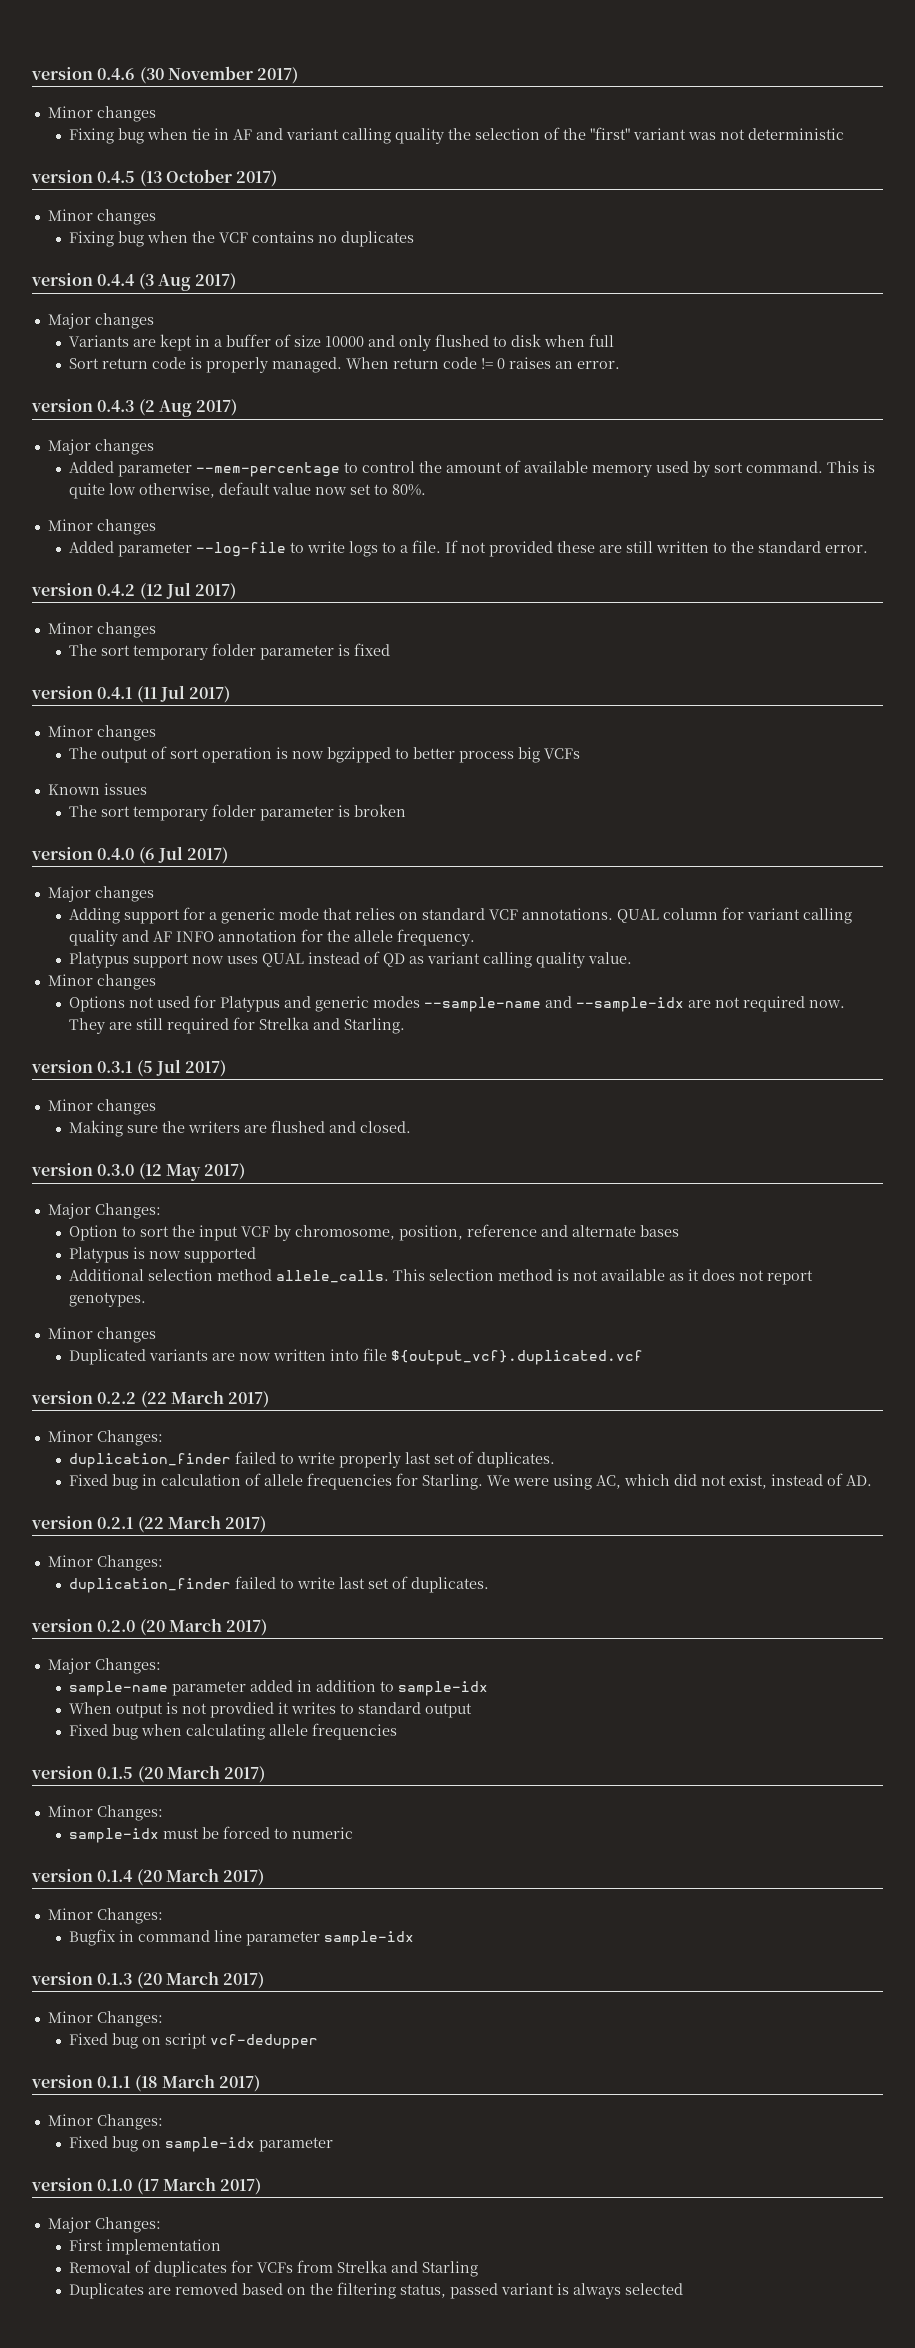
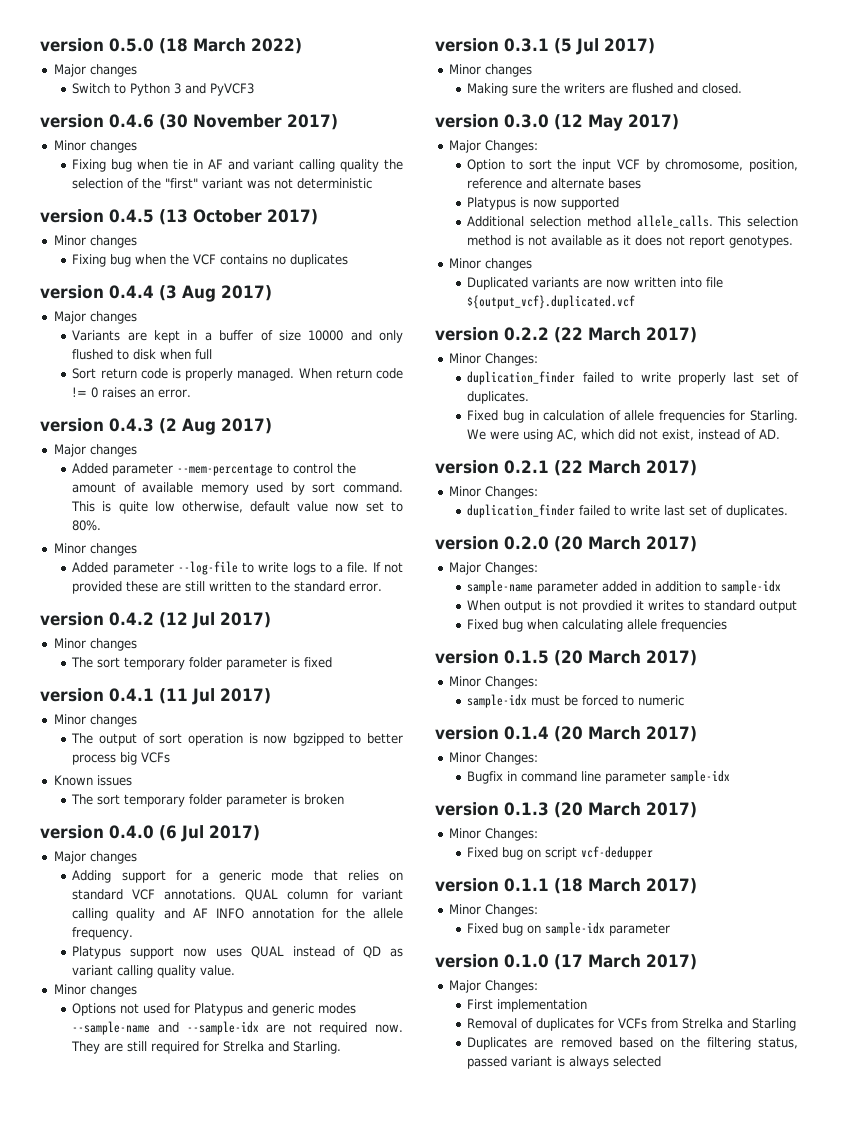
[31,67,93,80] version -> [40,38,302,54] [53,64,137,77] [72,83,255,96] [40,114,104,128] version 0.5.0 (18 March 2022) // Major changes // Switch to Python 3 and PyVCF3 // version

